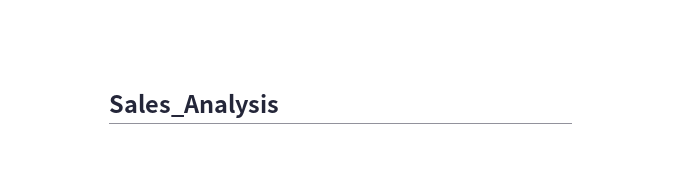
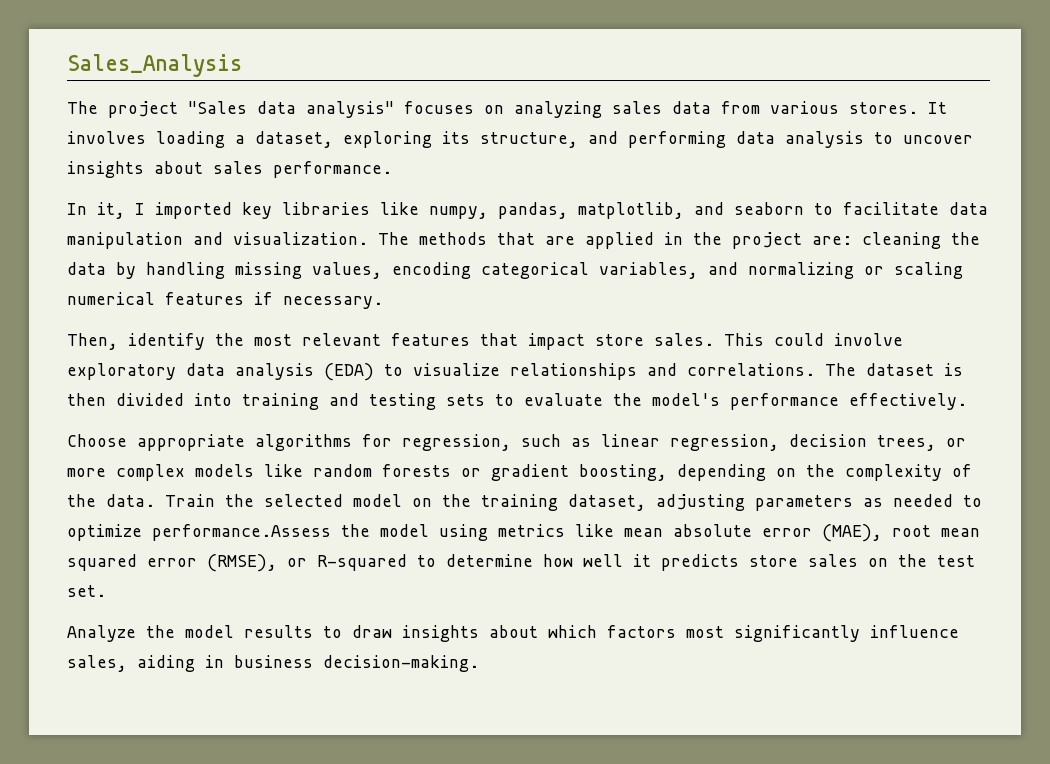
(279, 105) none -> [67,101,947,118] [67,131,973,148] [67,161,392,178] [67,202,988,219] [67,232,980,249] [67,262,963,279] [67,292,383,309] [67,333,903,350] [67,363,963,381] [67,393,967,410] [67,434,966,451] [67,464,972,481] [67,494,982,511] [67,524,980,542] [67,554,975,572] [67,585,106,597] [67,625,959,642] [67,655,479,672] // The project "Sales data analysis" focuses on analyzing sales data from various stores. It involves loading a dataset, exploring its structure, and performing data analysis to uncover insights about sales performance. // In it, I imported key libraries like numpy, pandas, matplotlib, and seaborn to facilitate data manipulation and visualization. The methods that are applied in the project are: cleaning the data by handling missing values, encoding categorical variables, and normalizing or scaling numerical features if necessary. // Then, identify the most relevant features that impact store sales. This could involve exploratory data analysis (EDA) to visualize relationships and correlations. The dataset is then divided into training and testing sets to evaluate the model's performance effectively. // Choose appropriate algorithms for regression, such as linear regression, decision trees, or more complex models like random forests or gradient boosting, depending on the complexity of the data. Train the selected model on the training dataset, adjusting parameters as needed to optimize performance.Assess the model using metrics like mean absolute error (MAE), root mean squared error (RMSE), or R-squared to determine how well it predicts store sales on the test set. // Analyze the model results to draw insights about which factors most significantly influence sales, aiding in business decision-making.

